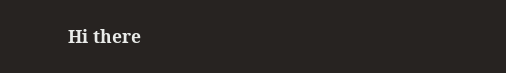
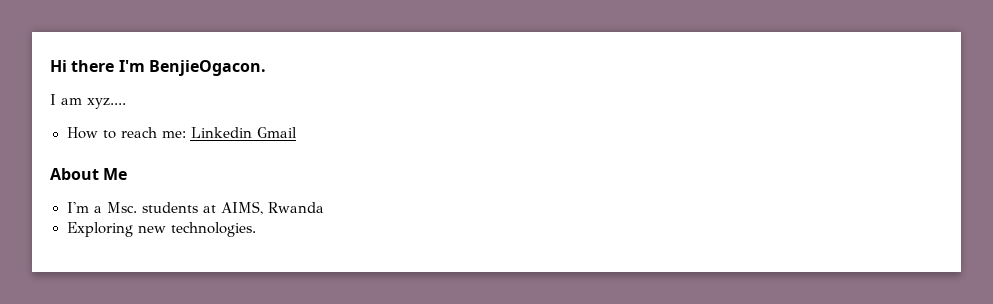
(141, 36) none -> [118,60,266,76] [50,94,126,109] [66,127,297,139] [50,168,128,180] [66,201,324,215] [66,222,256,237] I'm BenjieOgacon. // I am xyz.... // How to reach me: Linkedin Gmail // About Me // I'm a Msc. students at AIMS, Rwanda // Exploring new technologies.

